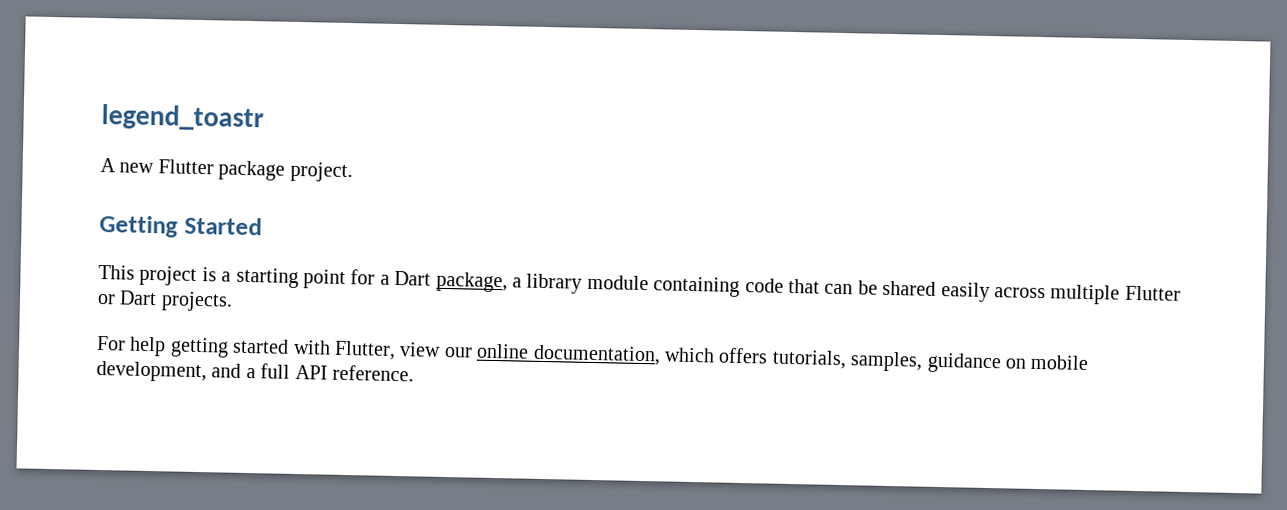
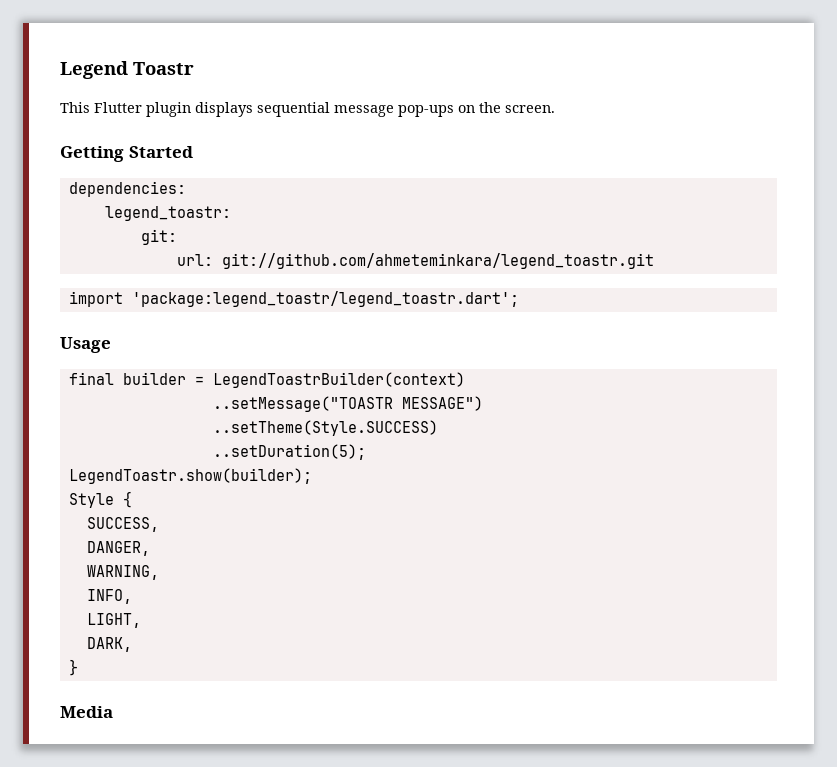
[101,104,264,132] [100,157,353,183] [99,214,262,238] [98,264,1181,305] [97,290,233,312] [96,335,1090,374] [96,360,414,383] legend_toastr // A new Flutter package project. // Getting Started // This project is a starting point for a Dart package, a library module containing code that can be shared easily across multiple Flutter or Dart projects. // For help getting started with Flutter, view our online documentation, which offers tutorials, samples, guidance on mobile development, and a full API reference. -> [60,61,194,79] [60,102,555,117] [60,146,193,162] [68,181,186,197] [104,206,231,221] [140,229,177,245] [176,253,654,269] [68,291,519,307] [60,337,111,353] [68,372,465,388] [212,396,483,412] [212,420,438,436] [212,444,366,460] [68,468,312,484] [68,491,132,508] [86,517,159,532] [86,541,150,556] [86,565,159,580] [86,589,132,604] [86,613,141,628] [86,637,132,652] [68,659,78,676] [60,706,113,718] Legend Toastr // This Flutter plugin displays sequential message pop-ups on the screen. // Getting Started // dependencies: // legend_toastr: // git: // url: git://github.com/ahmeteminkara/legend_toastr.git // import 'package:legend_toastr/legend_toastr.dart'; // Usage // final builder = LegendToastrBuilder(context) // ..setMessage("TOASTR MESSAGE") // ..setTheme(Style.SUCCESS) // ..setDuration(5); // LegendToastr.show(builder); // Style { // SUCCESS, // DANGER, // WARNING, // INFO, // LIGHT, // DARK, // } // Media

